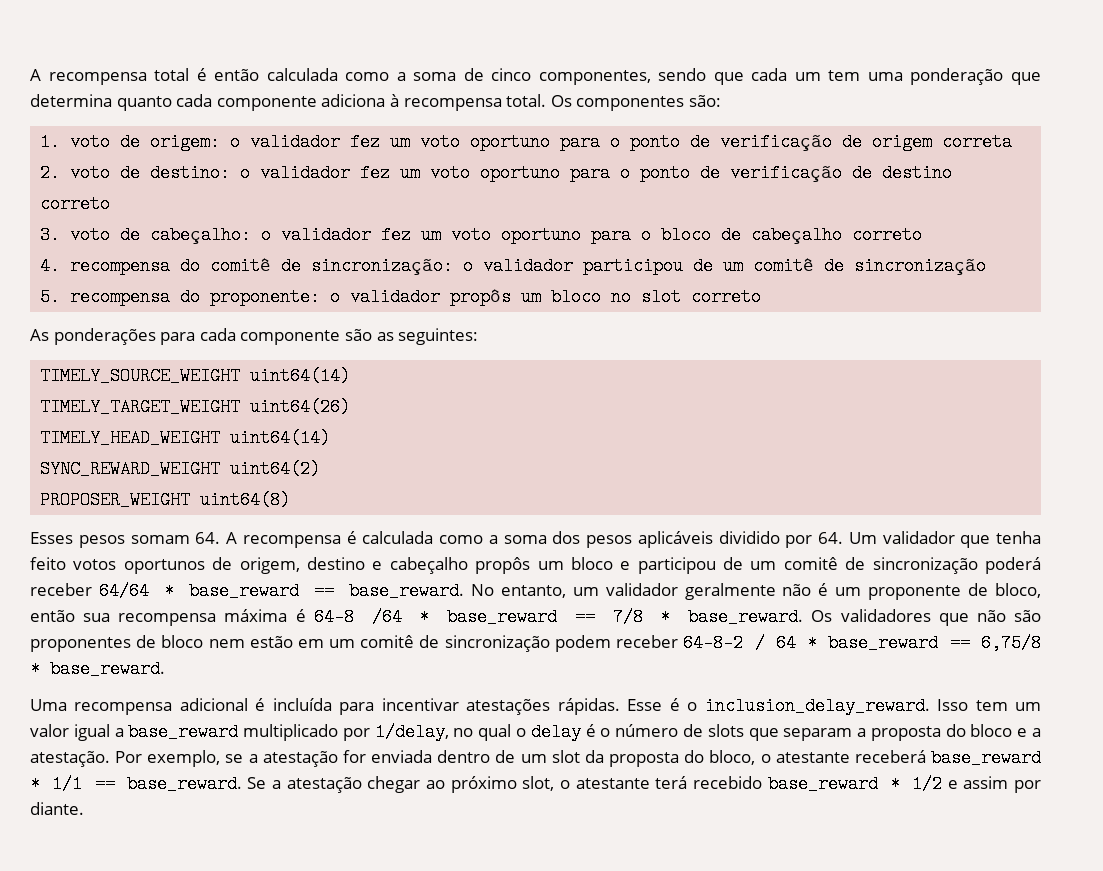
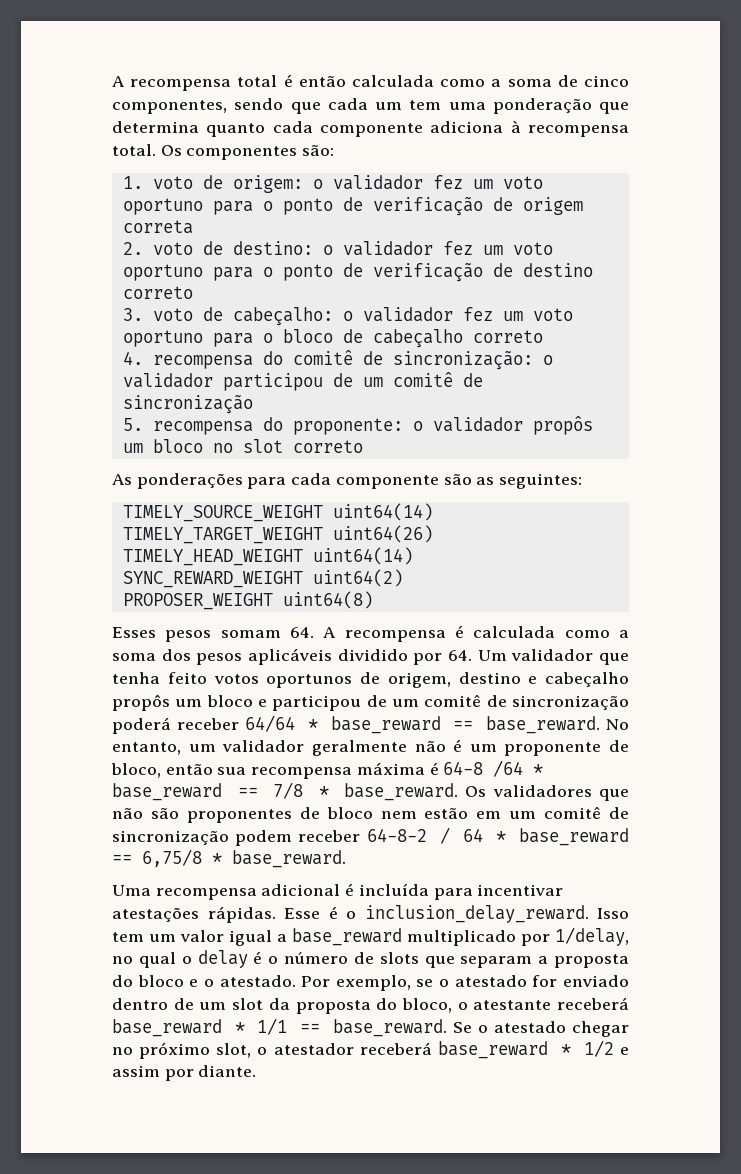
[1031,728,1041,737] [30,751,110,767] a atestação. -> [203,975,296,987] o atestado.
[248,750,433,767] a atestação for enviada -> [439,975,629,987] o atestado for enviado
[272,776,762,793] a atestação chegar ao próximo slot, o atestante terá recebido -> [477,1021,630,1037] [112,1042,432,1059] o atestado chegar no próximo slot, o atestador receberá

